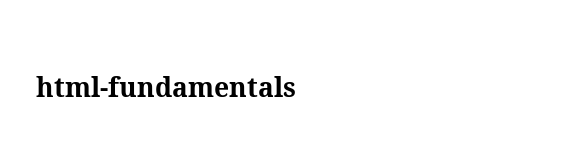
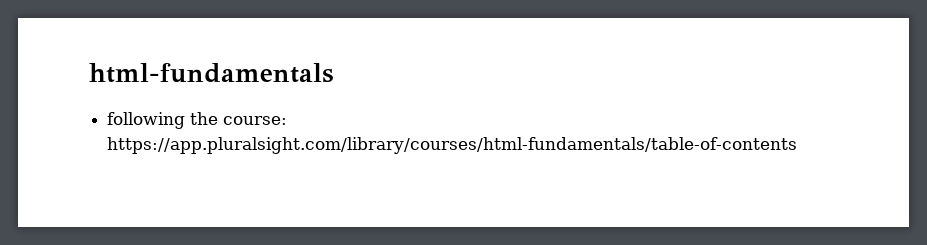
(296, 86) none -> [107,112,288,129] [107,137,798,154] // following the course: https://app.pluralsight.com/library/courses/html-fundamentals/table-of-contents

